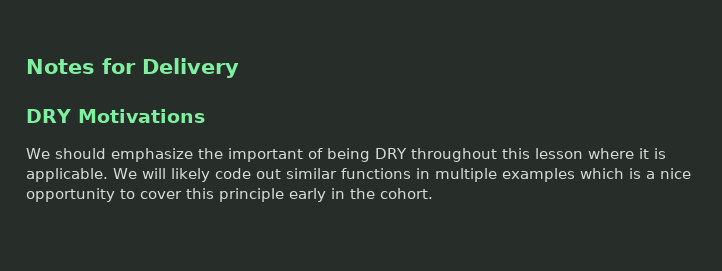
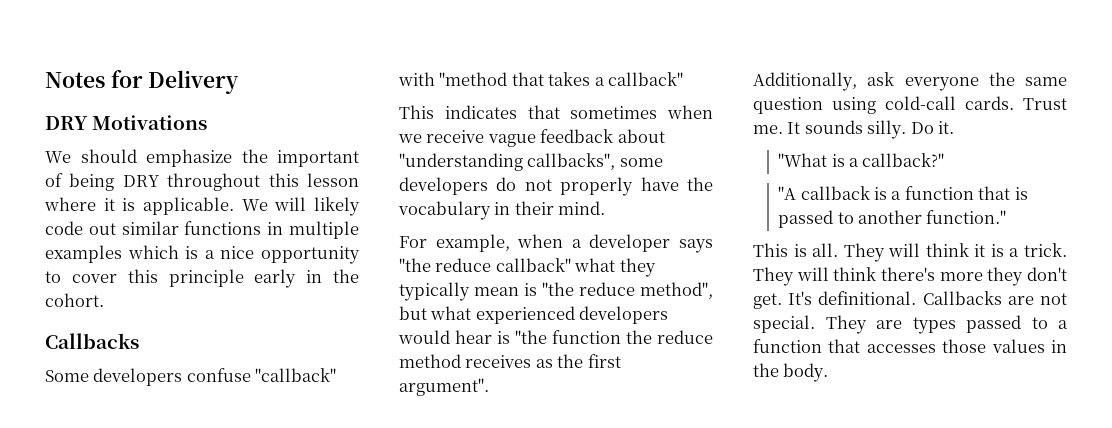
(433, 193) none -> [45,333,139,349] [45,368,337,386] [398,72,684,86] [399,105,713,119] [398,129,665,147] [399,153,663,171] [399,177,713,196] [398,201,606,220] [399,234,713,253] [399,258,656,277] [399,282,713,301] [399,306,669,324] [398,330,713,344] [399,354,621,368] [399,378,489,396] [753,72,1067,91] [753,96,1067,114] [753,120,955,139] [778,153,945,167] [778,186,1028,200] [778,210,1007,228] [753,243,1067,262] [753,267,1067,286] [753,291,1067,309] [753,315,1068,334] [753,339,1067,353] [753,363,829,382] // Callbacks // Some developers confuse "callback" with "method that takes a callback" // This indicates that sometimes when we receive vague feedback about "understanding callbacks", some developers do not properly have the vocabulary in their mind. // For example, when a developer says "the reduce callback" what they typically mean is "the reduce method", but what experienced developers would hear is "the function the reduce method receives as the first argument". // Additionally, ask everyone the same question using cold-call cards. Trust me. It sounds silly. Do it. // "What is a callback?" // "A callback is a function that is passed to another function." // This is all. They will think it is a trick. They will think there's more they don't get. It's definitional. Callbacks are not special. They are types passed to a function that accesses those values in the body.

